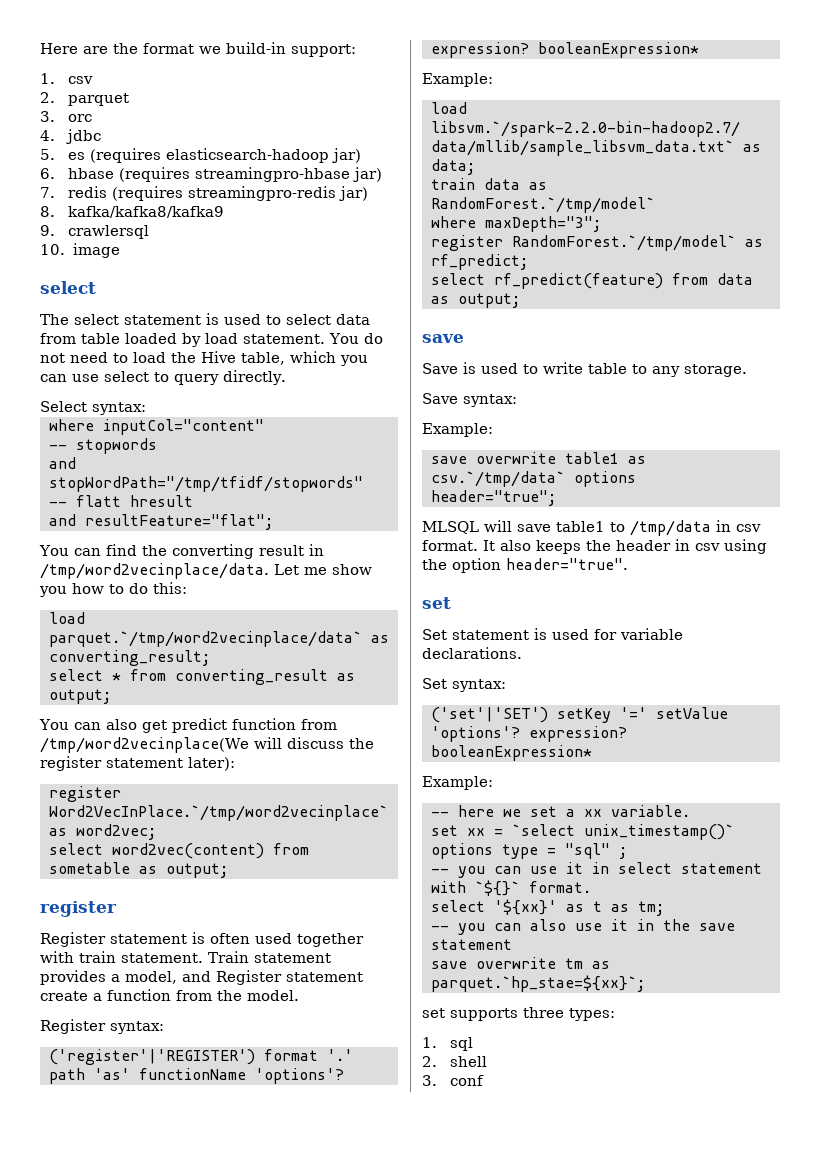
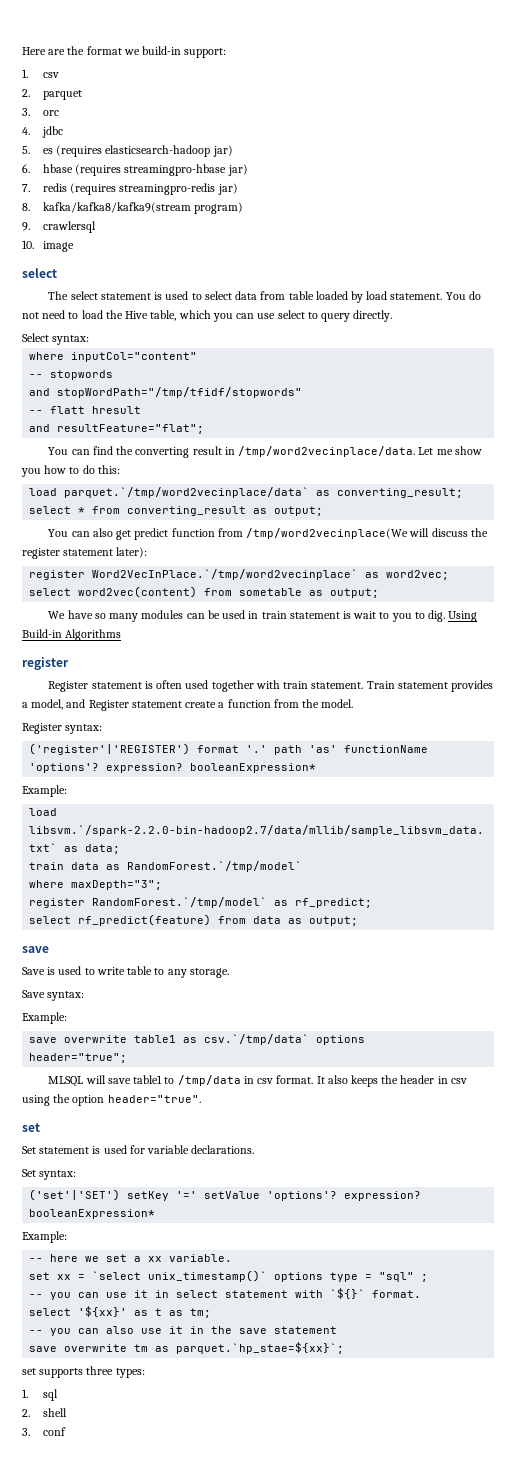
[68,206,225,218] kafka/kafka8/kafka9 -> [42,202,244,214] kafka/kafka8/kafka9(stream program)
(228, 870) none -> [48,610,478,622] [22,629,122,641] // We have so many modules can be used in train statement is wait to you to dig. Using Build-in Algorithms

